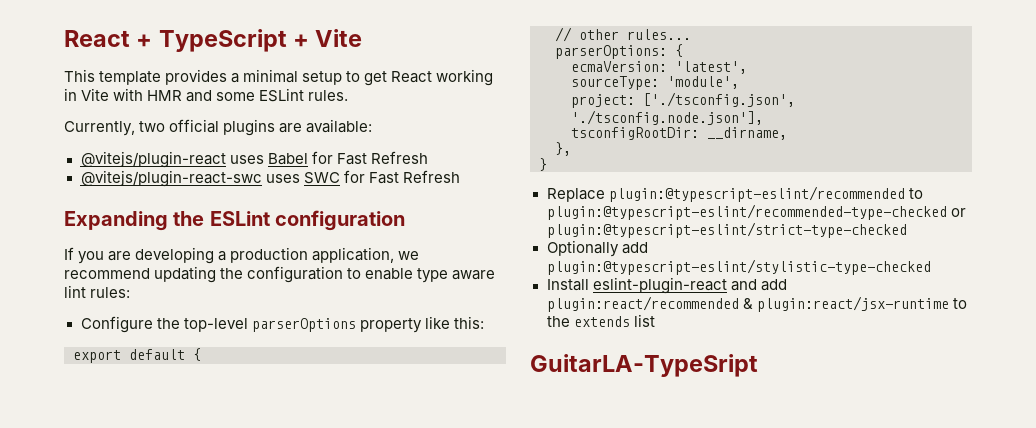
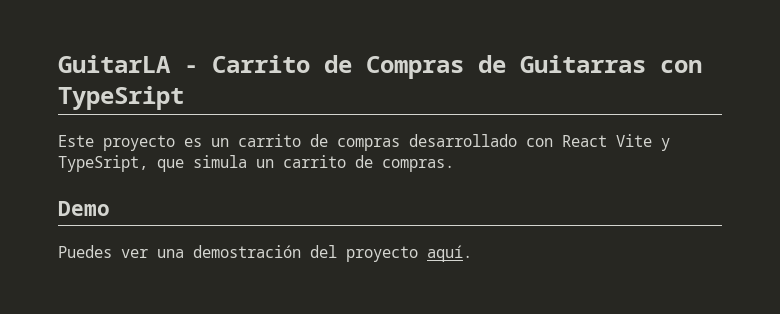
[64,29,363,52] [64,69,494,86] [64,88,349,102] [64,119,373,136] [80,151,428,168] [80,170,460,187] [64,210,406,231] [64,247,420,264] [64,266,496,283] [64,285,131,298] [80,316,484,333] [73,348,201,363] [555,27,691,42] [555,44,683,59] [571,61,747,74] [571,76,739,90] [571,92,795,108] [571,110,763,125] [571,127,787,140] [555,142,571,156] [539,158,547,171] [546,186,923,202] [546,204,966,220] [546,222,907,238] [546,240,648,257] [546,259,931,275] [546,277,787,294] [546,296,967,312] [546,314,655,327] [530,354,758,377] React + TypeScript + Vite // This template provides a minimal setup to get React working in Vite with HMR and some ESLint rules. // Currently, two official plugins are available: // @vitejs/plugin-react uses Babel for Fast Refresh // @vitejs/plugin-react-swc uses SWC for Fast Refresh // Expanding the ESLint configuration // If you are developing a production application, we recommend updating the configuration to enable type aware lint rules: // Configure the top-level parserOptions property like this: // export default { // // other rules... // parserOptions: { // ecmaVersion: 'latest', // sourceType: 'module', // project: ['./tsconfig.json', './tsconfig.node.json'], // tsconfigRootDir: __dirname, // }, // } // Replace plugin:@typescript-eslint/recommended to plugin:@typescript-eslint/recommended-type-checked or plugin:@typescript-eslint/strict-type-checked // Optionally add plugin:@typescript-eslint/stylistic-type-checked // Install eslint-plugin-react and add plugin:react/recommended & plugin:react/jsx-runtime to the extends list // GuitarLA-TypeSript -> [58,55,702,79] [58,86,184,110] [58,134,670,151] [58,155,454,172] [58,201,110,216] [58,245,472,262] GuitarLA - Carrito de Compras de Guitarras con TypeSript // Este proyecto es un carrito de compras desarrollado con React Vite y TypeSript, que simula un carrito de compras. // Demo // Puedes ver una demostración del proyecto aquí.

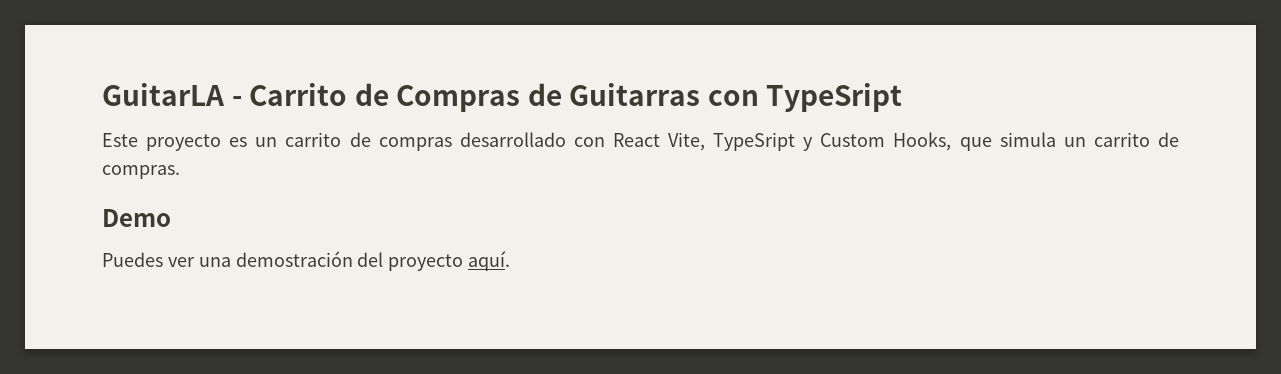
[616,134,670,151] [58,155,148,172] Vite y TypeSript, -> [668,132,952,151] Vite, TypeSript y Custom Hooks,

